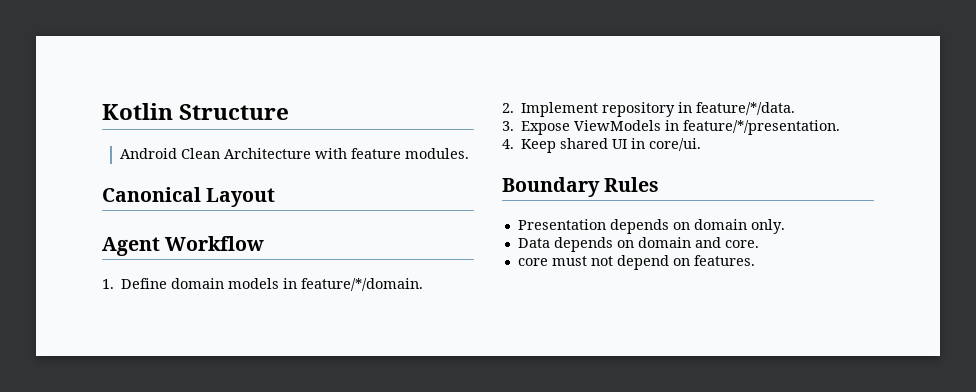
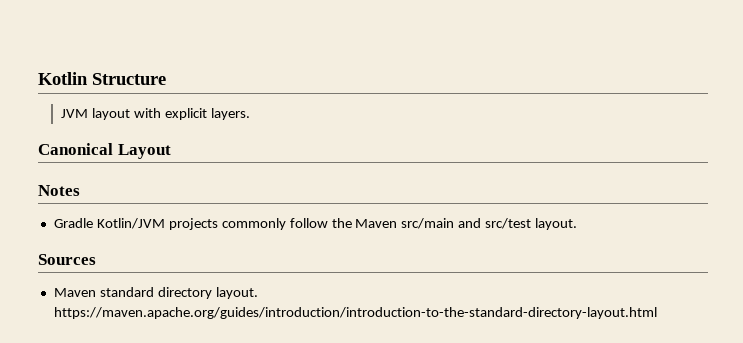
[120,148,470,159] [102,187,276,207] [102,236,265,256] [102,278,424,291] [502,102,796,117] [502,120,841,135] [502,138,702,153] [502,177,660,197] [517,219,785,234] [517,237,759,252] [517,255,755,270] Android Clean Architecture with feature modules. // Canonical Layout // Agent Workflow // 1. Define domain models in feature/*/domain. // 2. Implement repository in feature/*/data. // 3. Expose ViewModels in feature/*/presentation. // 4. Keep shared UI in core/ui. // Boundary Rules // Presentation depends on domain only. // Data depends on domain and core. // core must not depend on features. -> [61,108,250,120] [38,143,171,159] [38,185,80,196] [53,218,578,230] [38,254,96,265] [53,287,258,299] [53,307,657,319] JVM layout with explicit layers. // Canonical Layout // Notes // Gradle Kotlin/JVM projects commonly follow the Maven src/main and src/test layout. // Sources // Maven standard directory layout. https://maven.apache.org/guides/introduction/introduction-to-the-standard-directory-layout.html

